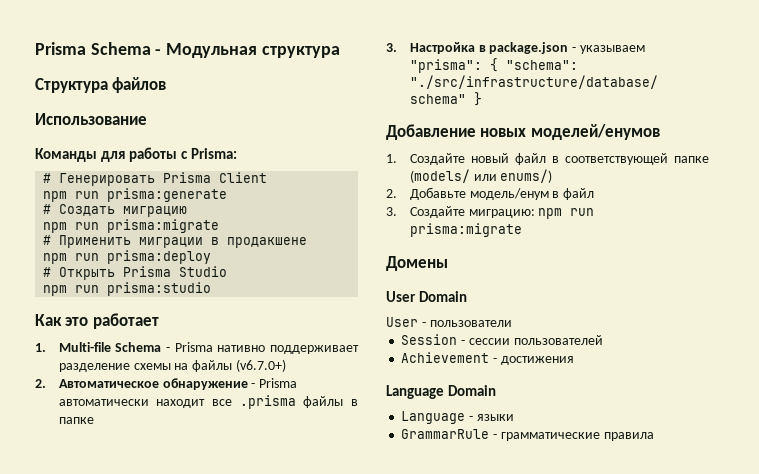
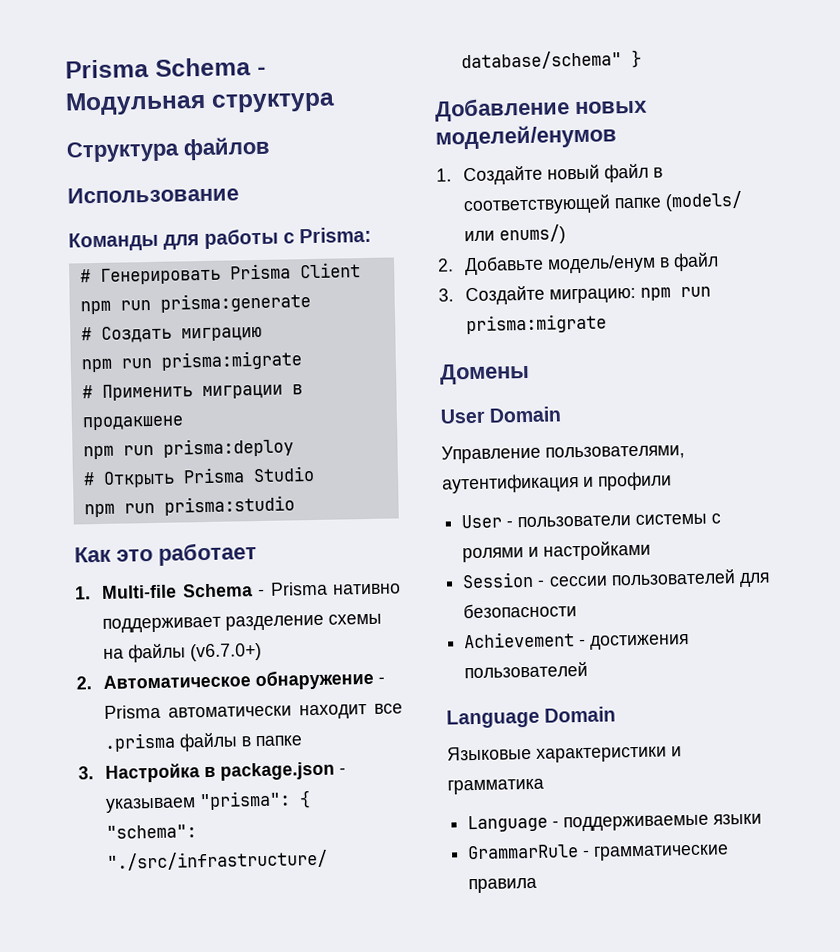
[386,317,512,327] User - пользователи -> [441,444,685,464] [441,471,672,494] [461,513,722,529] [462,540,652,563] Управление пользователями, аутентификация и профили // User - пользователи системы с ролями и настройками
(603, 340) none -> [739,572,770,588] [463,602,578,619] для безопасности
(574, 360) none -> [464,661,589,679] пользователей
(497, 390) none -> [447,745,682,763] [447,778,544,795] // Языковые характеристики и грамматика
(474, 418) none -> [563,814,710,832] поддерживаемые

